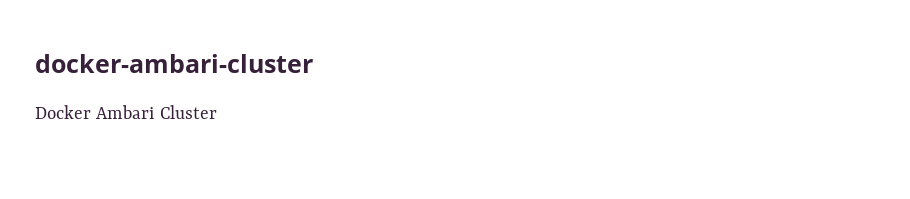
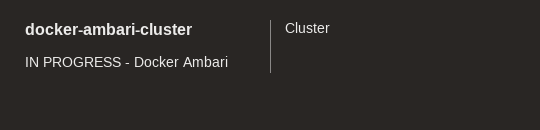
(313, 63) none -> [25,57,130,67] IN PROGRESS -

